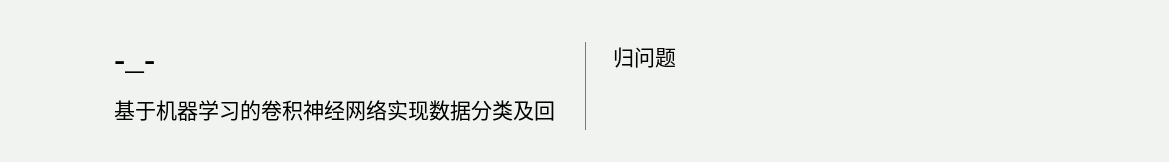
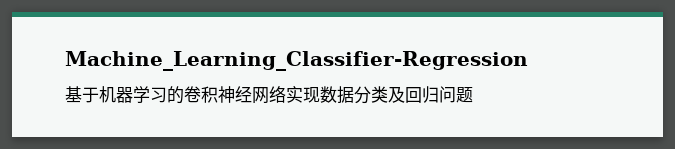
[114,61,155,73] -_- -> [65,51,528,71] Machine_Learning_Classifier-Regression

